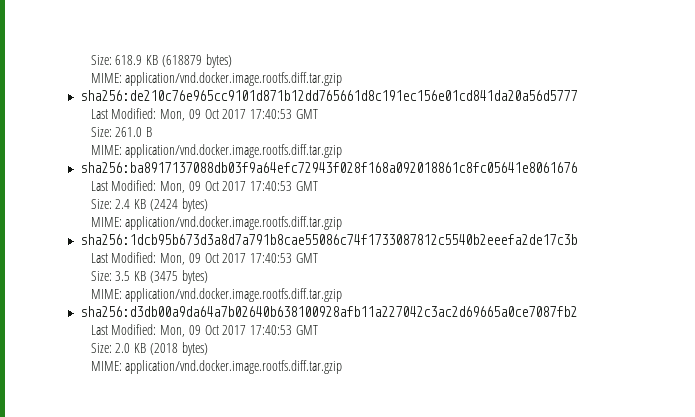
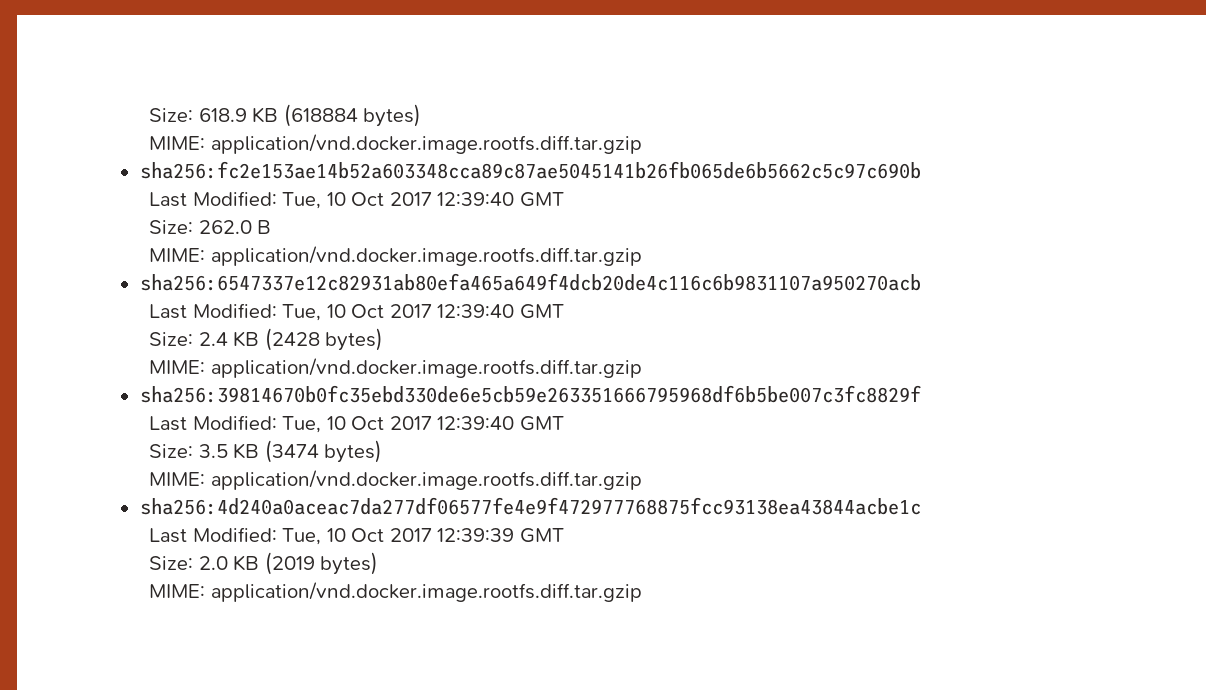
[161,54,232,68] [90,72,343,86] [80,90,578,101] [90,108,318,121] [90,127,143,137] (618879 bytes) // MIME: application/vnd.docker.image.rootfs.diff.tar.gzip // sha256:de210c76e965cc9101d871b12dd765661d8c191ec156e01cd841da20a56d5777 // Last Modified: Mon, 09 Oct 2017 17:40:53 GMT // Size: 261.0 -> [283,104,422,127] [149,134,642,154] [139,161,921,179] [149,191,564,209] [149,220,252,234] (618884 bytes) // MIME: application/vnd.docker.image.rootfs.diff.tar.gzip // sha256:fc2e153ae14b52a603348cca89c87ae5045141b26fb065de6b5662c5c97c690b // Last Modified: Tue, 10 Oct 2017 12:39:40 GMT // Size: 262.0
[80,162,578,173] [90,180,293,193] sha256:ba8917137088db03f9a64efc72943f028f168a092018861c8fc05641e8061676 // Last Modified: Mon, 09 Oct 2017 17:40:53 -> [139,273,921,291] [149,303,515,321] sha256:6547337e12c82931ab80efa465a649f4dcb20de4c116c6b9831107a950270acb // Last Modified: Tue, 10 Oct 2017 12:39:40
[149,198,208,212] [90,216,343,230] [80,234,578,245] [90,252,293,265] (2424 bytes) // MIME: application/vnd.docker.image.rootfs.diff.tar.gzip // sha256:1dcb95b673d3a8d7a791b8cae55086c74f1733087812c5540b2eeefa2de17c3b // Last Modified: Mon, 09 Oct 2017 17:40:53 -> [264,328,384,351] [149,358,642,378] [139,385,921,403] [149,415,515,433] (2428 bytes) // MIME: application/vnd.docker.image.rootfs.diff.tar.gzip // sha256:39814670b0fc35ebd330de6e5cb59e263351666795968df6b5be007c3fc8829f // Last Modified: Tue, 10 Oct 2017 12:39:40
[149,270,208,284] [90,288,343,302] [80,306,578,317] [90,324,293,337] (3475 bytes) // MIME: application/vnd.docker.image.rootfs.diff.tar.gzip // sha256:d3db00a9da64a7b02640b638100928afb11a227042c3ac2d69665a0ce7087fb2 // Last Modified: Mon, 09 Oct 2017 17:40:53 -> [264,440,383,463] [149,470,642,490] [139,497,921,515] [149,527,515,545] (3474 bytes) // MIME: application/vnd.docker.image.rootfs.diff.tar.gzip // sha256:4d240a0aceac7da277df06577fe4e9f472977768875fcc93138ea43844acbe1c // Last Modified: Tue, 10 Oct 2017 12:39:39
[149,343,178,355] (2018 -> [264,552,315,575] (2019

